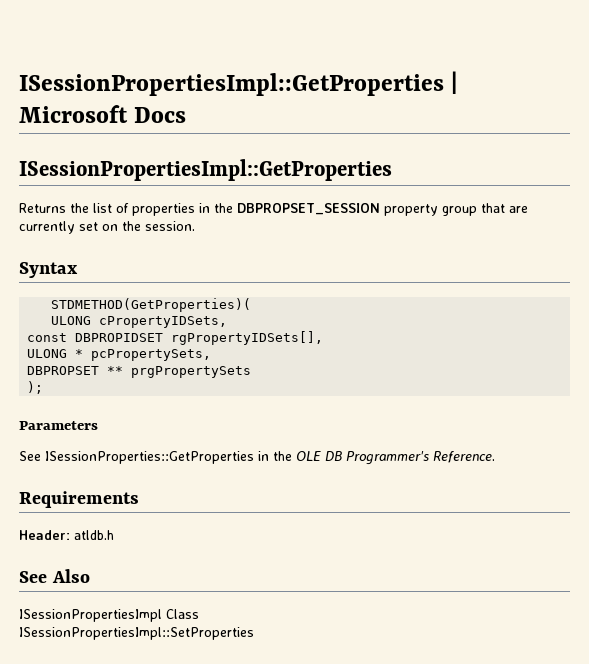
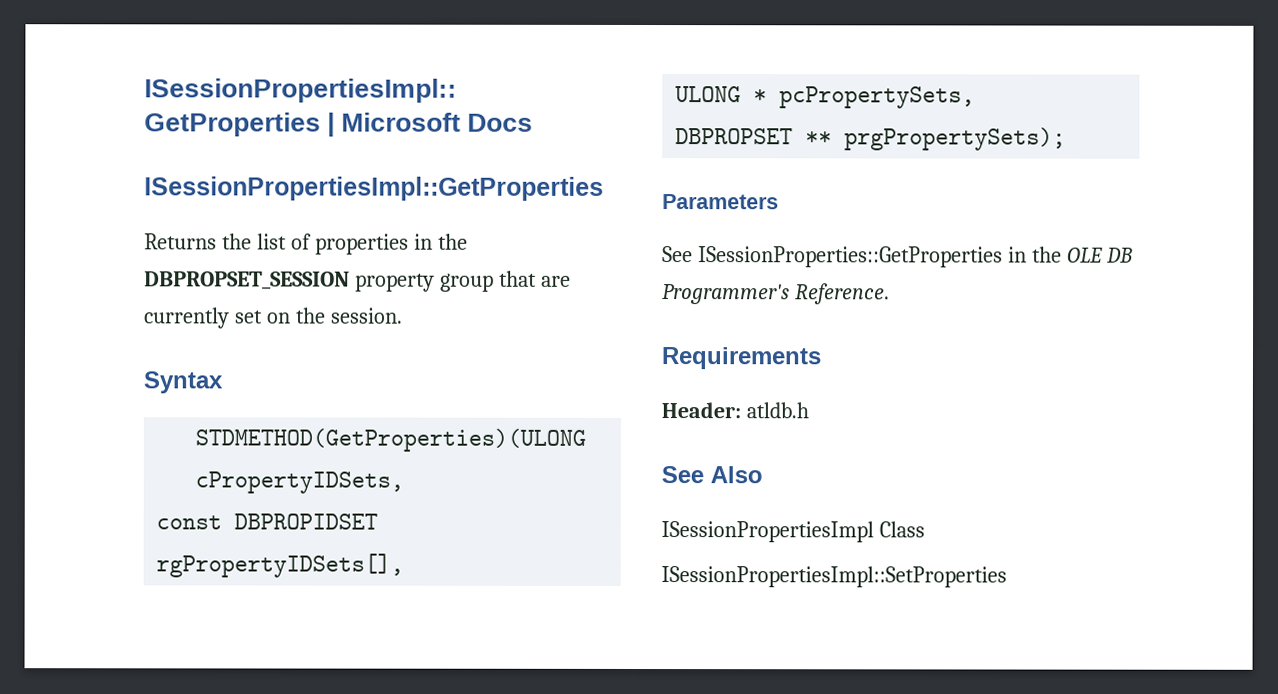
[51,298,252,312] [51,316,92,325] STDMETHOD(GetProperties)( // ULONG -> [195,428,587,452] STDMETHOD(GetProperties)(ULONG
[131,366,252,378] [27,381,44,394] prgPropertySets // ); -> [844,127,1067,151] prgPropertySets);

